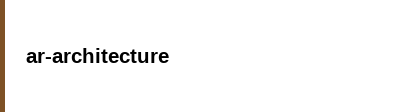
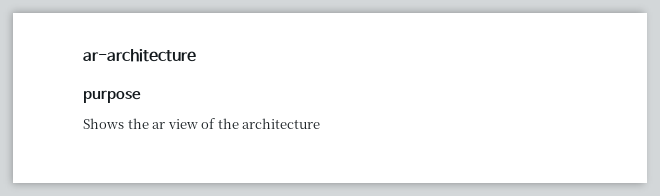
(169, 55) none -> [83,90,141,103] [83,118,321,129] // purpose // Shows the ar view of the architecture

